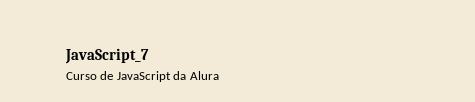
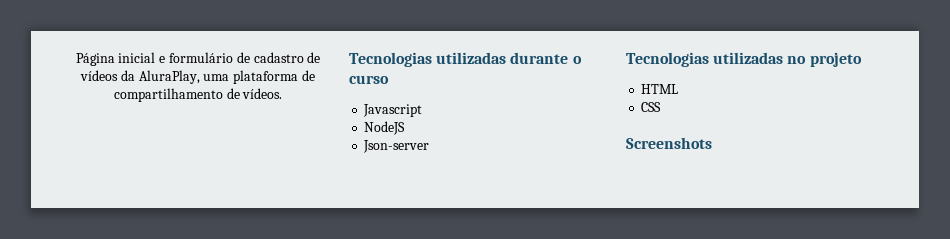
[65,48,149,64] [66,71,219,82] JavaScript_7 // Curso de JavaScript da Alura -> [75,52,321,66] [80,70,315,84] [113,88,283,102] [349,52,582,67] [349,75,389,84] [363,104,423,117] [364,121,406,135] [363,140,430,153] [626,52,862,67] [641,84,679,94] [641,102,662,112] [626,137,712,149] Página inicial e formulário de cadastro de vídeos da AluraPlay, uma plataforma de compartilhamento de vídeos. // Tecnologias utilizadas durante o curso // Javascript // NodeJS // Json-server // Tecnologias utilizadas no projeto // HTML // CSS // Screenshots

